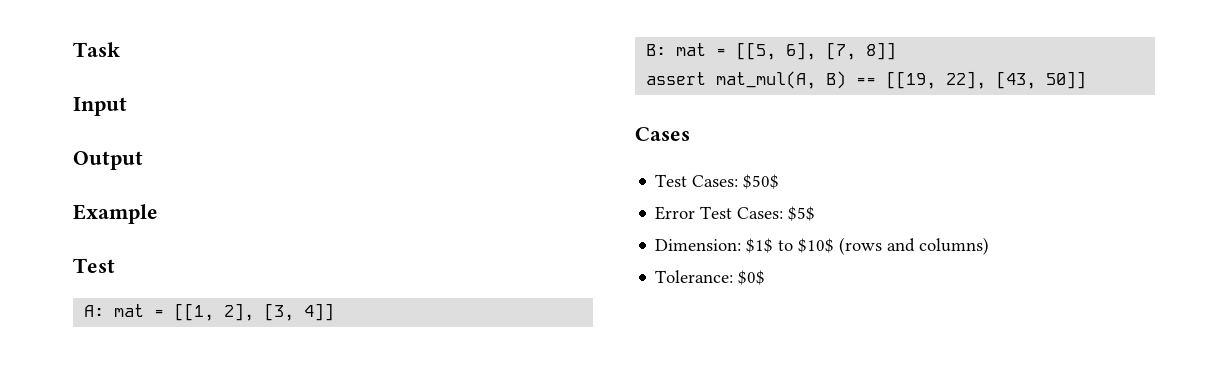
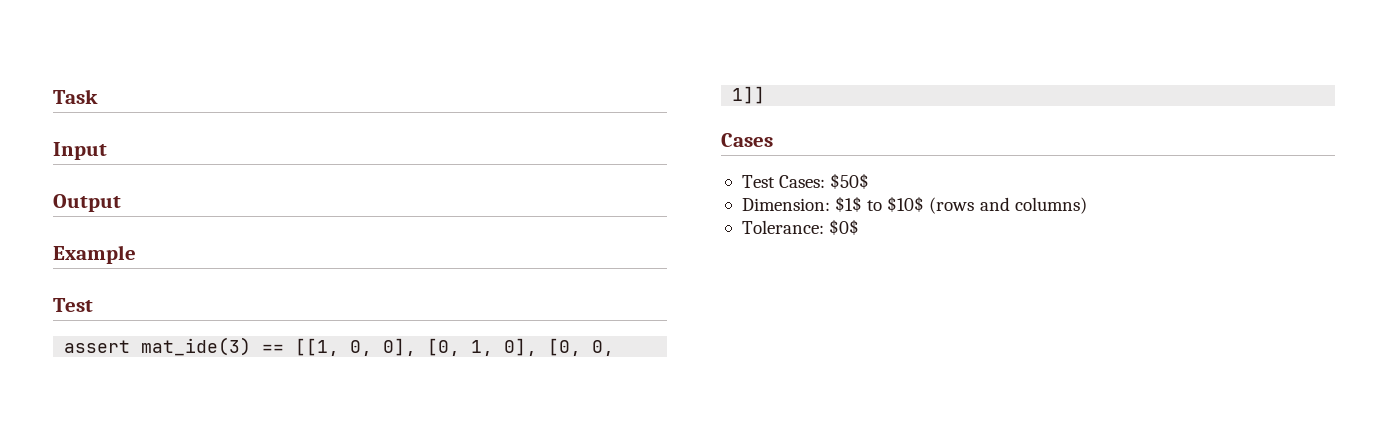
[84,303,335,321] [646,42,897,60] [646,71,1087,89] A: mat = [[1, 2], [3, 4]] // B: mat = [[5, 6], [7, 8]] // assert mat_mul(A, B) == [[19, 22], [43, 50]] -> [64,337,615,356] [732,86,766,104] assert mat_ide(3) == [[1, 0, 0], [0, 1, 0], [0, 0, 1]]
[655,206,816,221] // Error Test Cases: $5$ -> (870, 181) none

